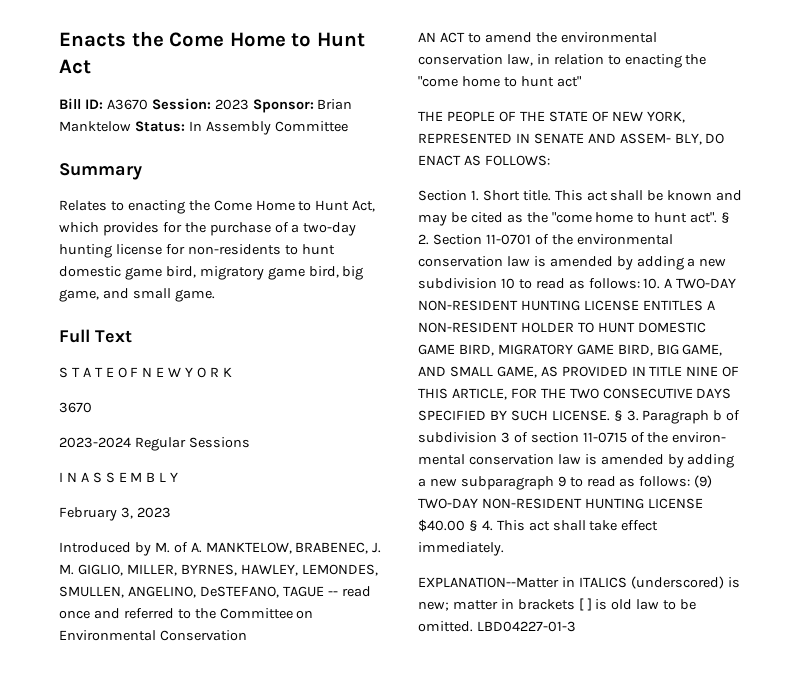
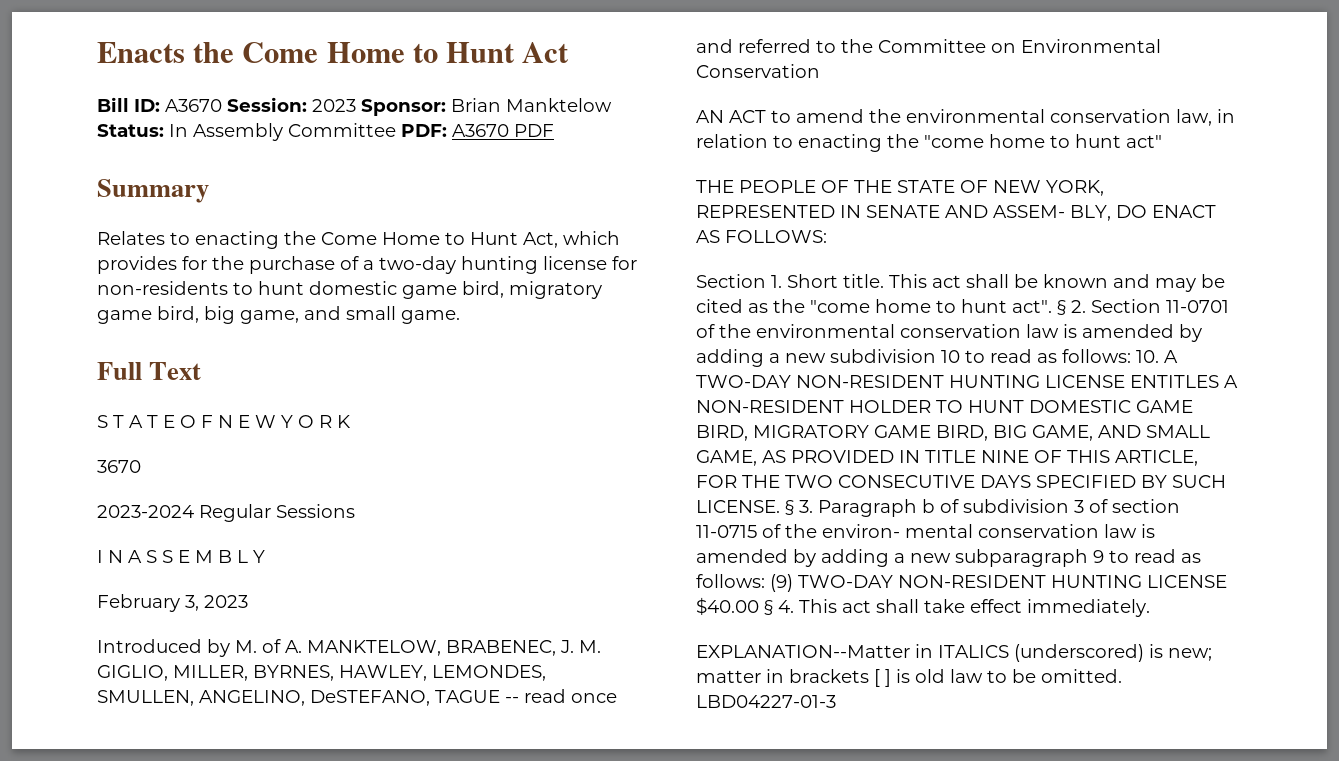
(348, 126) none -> [401,124,554,137] PDF: A3670 PDF

